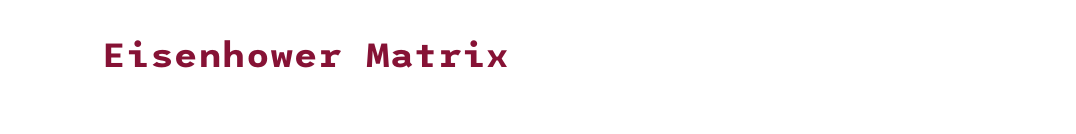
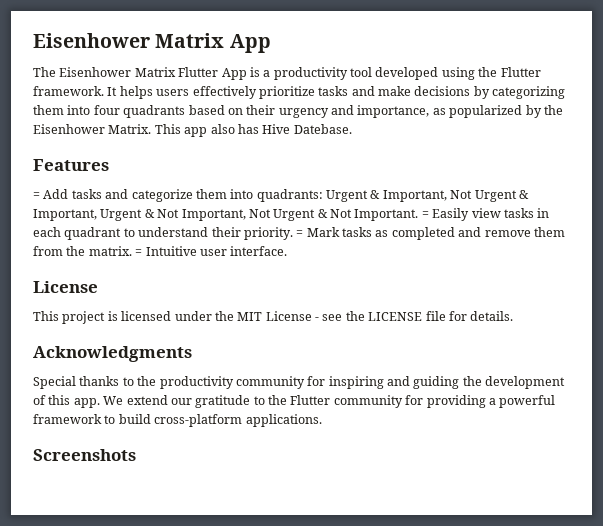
[102,40,510,68] Eisenhower Matrix -> [33,33,271,53] [33,67,541,80] [33,86,566,99] [33,105,563,118] [33,124,352,137] [33,159,109,171] [33,189,529,202] [33,208,550,221] [33,227,565,240] [33,246,288,256] [33,281,98,293] [33,311,514,324] [33,346,192,362] [33,376,566,389] [33,395,556,408] [33,414,322,427] [33,449,136,461] Eisenhower Matrix App // The Eisenhower Matrix Flutter App is a productivity tool developed using the Flutter framework. It helps users effectively prioritize tasks and make decisions by categorizing them into four quadrants based on their urgency and importance, as popularized by the Eisenhower Matrix. This app also has Hive Datebase. // Features // = Add tasks and categorize them into quadrants: Urgent & Important, Not Urgent & Important, Urgent & Not Important, Not Urgent & Not Important. = Easily view tasks in each quadrant to understand their priority. = Mark tasks as completed and remove them from the matrix. = Intuitive user interface. // License // This project is licensed under the MIT License - see the LICENSE file for details. // Acknowledgments // Special thanks to the productivity community for inspiring and guiding the development of this app. We extend our gratitude to the Flutter community for providing a powerful framework to build cross-platform applications. // Screenshots

